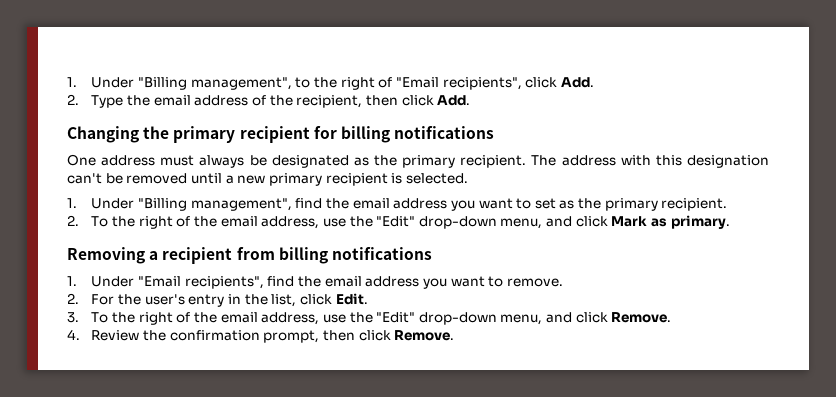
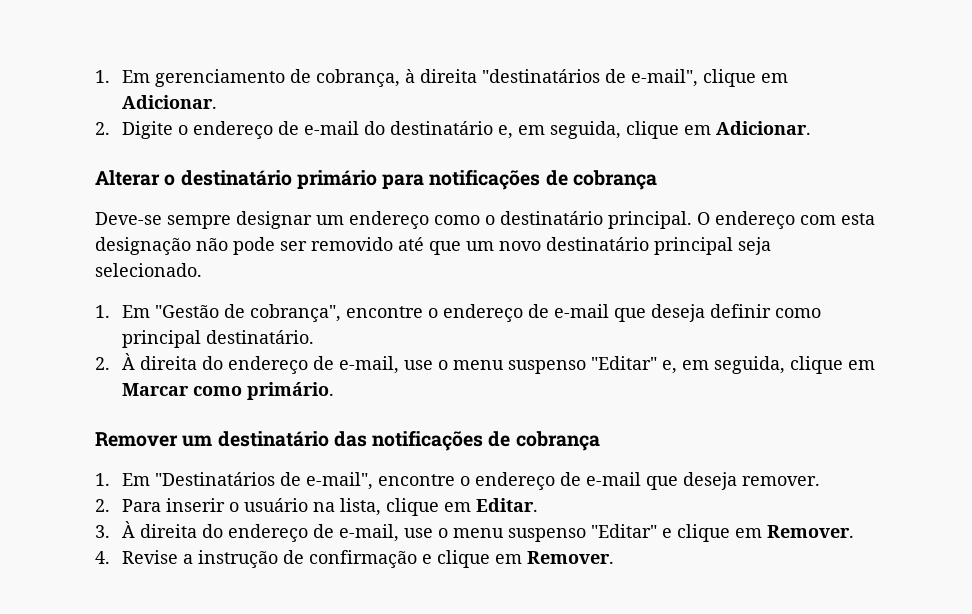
[67,77,594,90] [67,94,471,108] [67,126,495,143] [67,154,769,168] [67,173,468,186] [67,198,728,211] [67,215,730,229] [67,247,432,264] [67,276,563,289] [67,293,368,307] [67,312,672,325] [67,329,455,343] 1. Under "Billing management", to the right of "Email recipients", click Add. // 2. Type the email address of the recipient, then click Add. // Changing the primary recipient for billing notifications // One address must always be designated as the primary recipient. The address with this designation can't be removed until a new primary recipient is selected. // 1. Under "Billing management", find the email address you want to set as the primary recipient. // 2. To the right of the email address, use the "Edit" drop-down menu, and click Mark as primary. // Removing a recipient from billing notifications // 1. Under "Email recipients", find the email address you want to remove. // 2. For the user's entry in the list, click Edit. // 3. To the right of the email address, use the "Edit" drop-down menu, and click Remove. // 4. Review the confirmation prompt, then click Remove. -> [95,69,789,87] [122,95,218,109] [95,121,812,139] [95,169,657,190] [95,211,875,229] [95,237,771,255] [95,263,202,277] [95,304,822,322] [122,330,315,348] [95,353,876,374] [122,382,335,400] [95,430,600,451] [95,472,821,490] [95,498,539,516] [95,521,855,542] [95,550,615,568] 1. Em gerenciamento de cobrança, à direita "destinatários de e-mail", clique em Adicionar. // 2. Digite o endereço de e-mail do destinatário e, em seguida, clique em Adicionar. // Alterar o destinatário primário para notificações de cobrança // Deve-se sempre designar um endereço como o destinatário principal. O endereço com esta designação não pode ser removido até que um novo destinatário principal seja selecionado. // 1. Em "Gestão de cobrança", encontre o endereço de e-mail que deseja definir como principal destinatário. // 2. À direita do endereço de e-mail, use o menu suspenso "Editar" e, em seguida, clique em Marcar como primário. // Remover um destinatário das notificações de cobrança // 1. Em "Destinatários de e-mail", encontre o endereço de e-mail que deseja remover. // 2. Para inserir o usuário na lista, clique em Editar. // 3. À direita do endereço de e-mail, use o menu suspenso "Editar" e clique em Remover. // 4. Revise a instrução de confirmação e clique em Remover.

